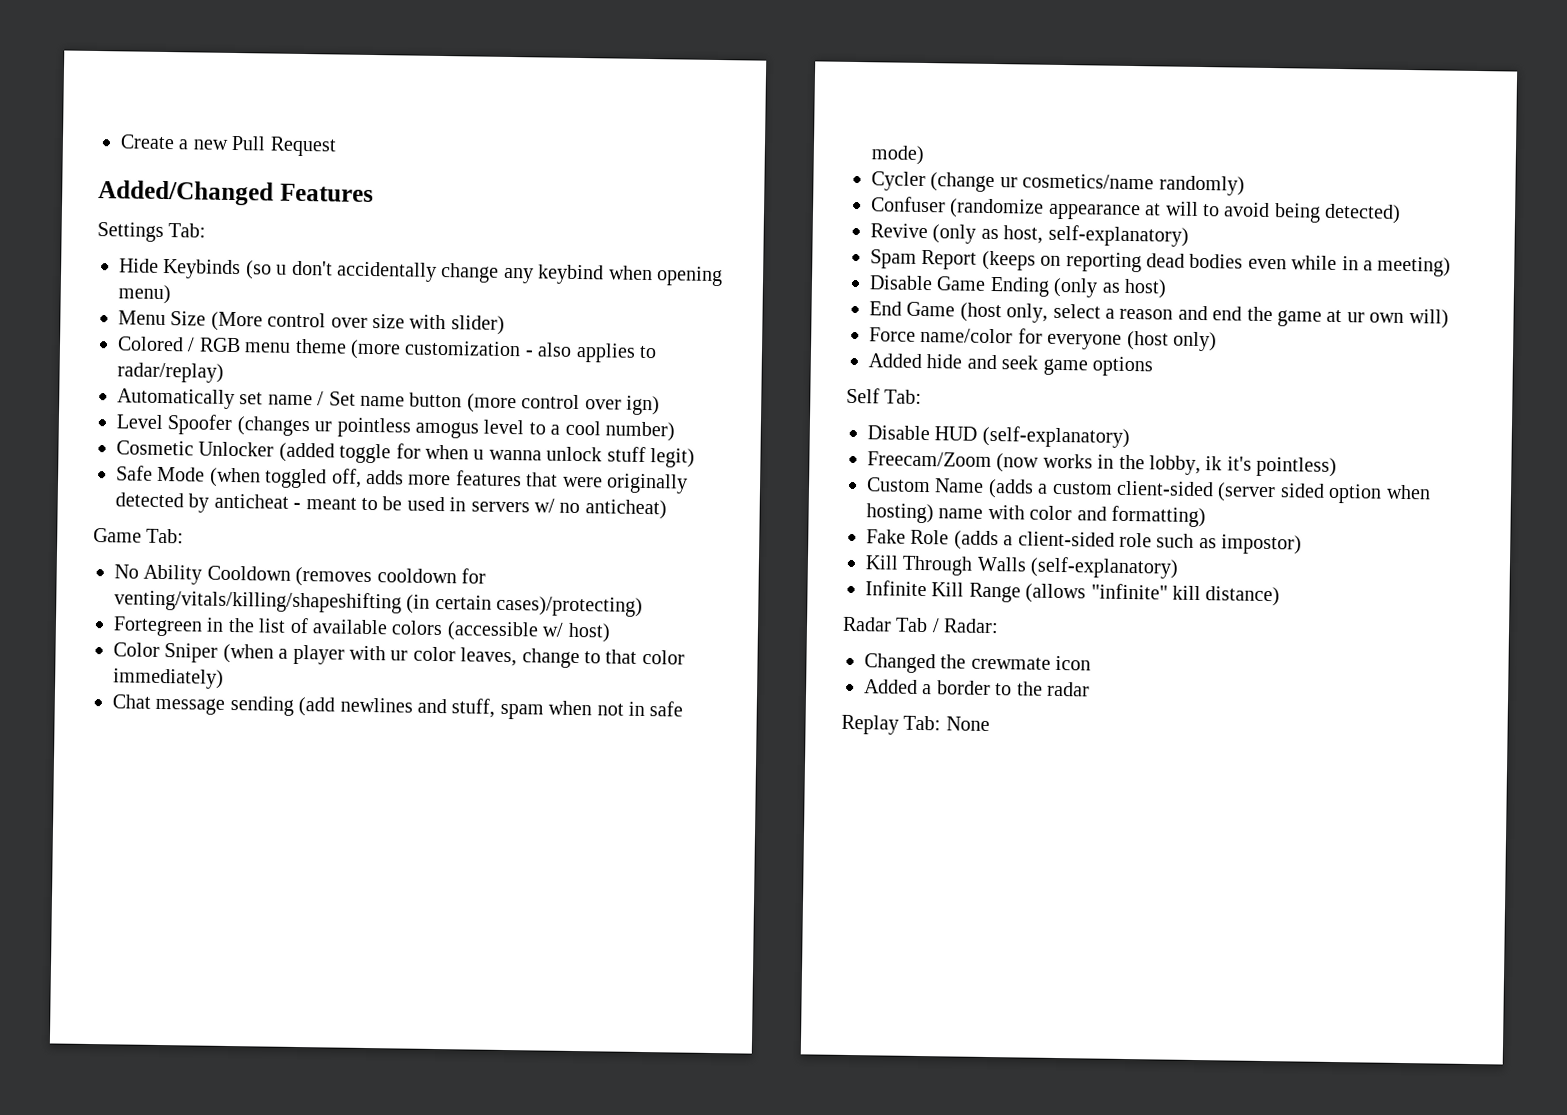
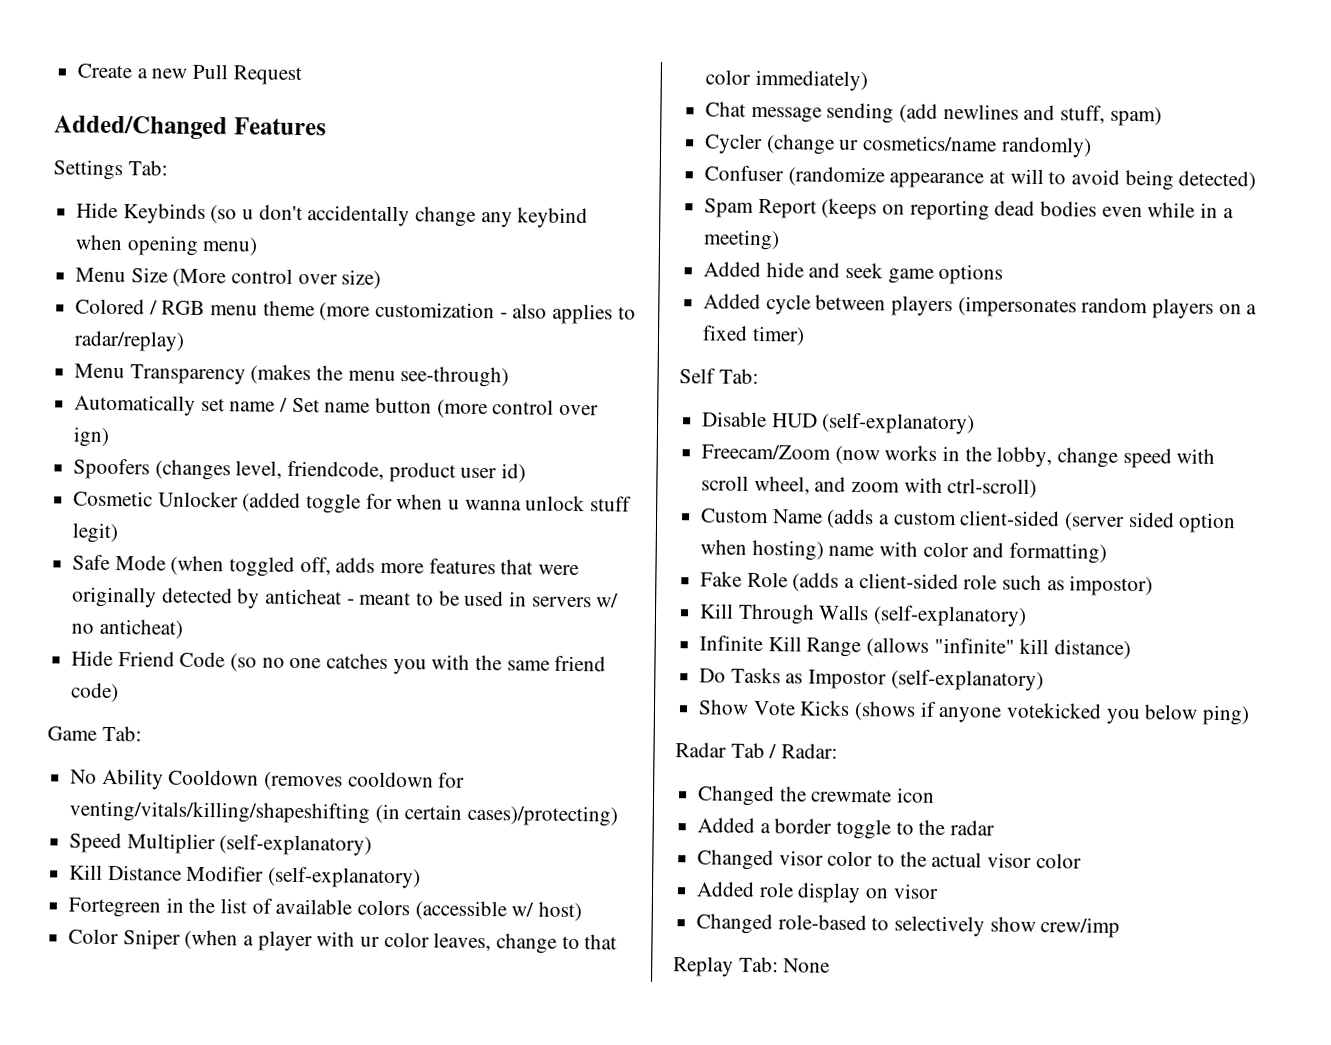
[372,314,505,335] size with slider) -> [341,269,382,289] size)
(224, 372) none -> [74,363,510,388] // Menu Transparency (makes the menu see-through)
[116,414,675,442] Level Spoofer (changes ur pointless amogus level to a cool number) -> [73,458,527,483] Spoofers (changes level, friendcode, product user id)
(667, 509) none -> [71,650,607,675] [71,682,120,703] // Hide Friend Code (so no one catches you with the same friend code)
(644, 606) none -> [69,832,373,856] [69,864,422,889] // Speed Multiplier (self-explanatory) // Kill Distance Modifier (self-explanatory)
[499,700,684,720] [871,145,924,165] spam when not in safe mode) -> [1109,106,1162,127] spam)
[870,223,1189,247] // Revive (only as host, self-explanatory) -> (1257, 180) none
[869,275,1167,299] [869,301,1449,329] [869,327,1217,352] // Disable Game Ending (only as host) // End Game (host only, select a reason and end the game at ur own will) // Force name/color for everyone (host only) -> (781, 240) none
(1153, 366) none -> [703,293,1258,319] [702,325,805,346] // Added cycle between players (impersonates random players on a fixed timer)
[1205,456,1338,478] ik it's pointless) -> [1057,447,1216,469] [701,475,1038,499] change speed with scroll wheel, and zoom with ctrl-scroll)
(1281, 596) none -> [699,667,1044,692] [698,699,1251,726] // Do Tasks as Impostor (self-explanatory) // Show Vote Kicks (shows if anyone votekicked you below ping)
(991, 688) none -> [836,818,892,840] toggle
(1090, 689) none -> [697,849,1082,871] [696,881,939,904] [696,913,1121,938] // Changed visor color to the actual visor color // Added role display on visor // Changed role-based to selectively show crew/imp

